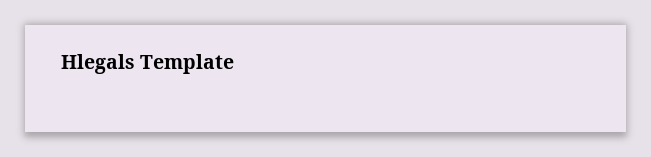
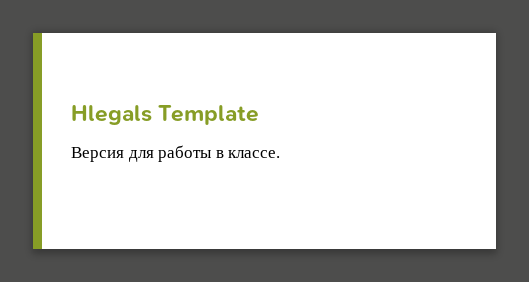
(235, 64) none -> [71,145,281,162] // Версия для работы в классе.

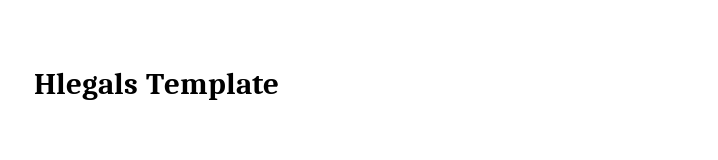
[71,145,281,162] // Версия для работы в классе. -> (280, 86) none

